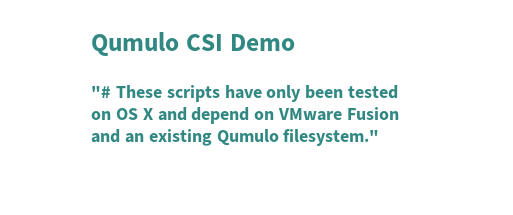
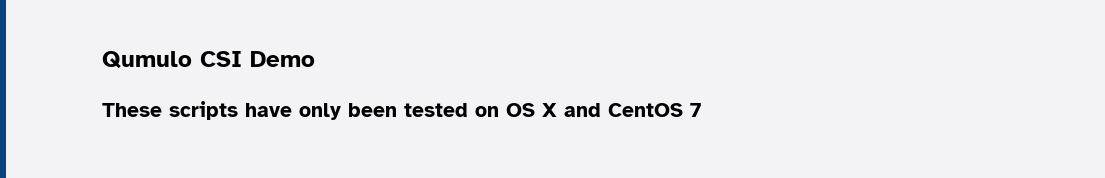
[91,86,111,98] "# -> (315, 59) none
[191,107,400,124] [91,129,380,146] depend on VMware Fusion and an existing Qumulo filesystem." -> [608,103,701,117] CentOS 7

